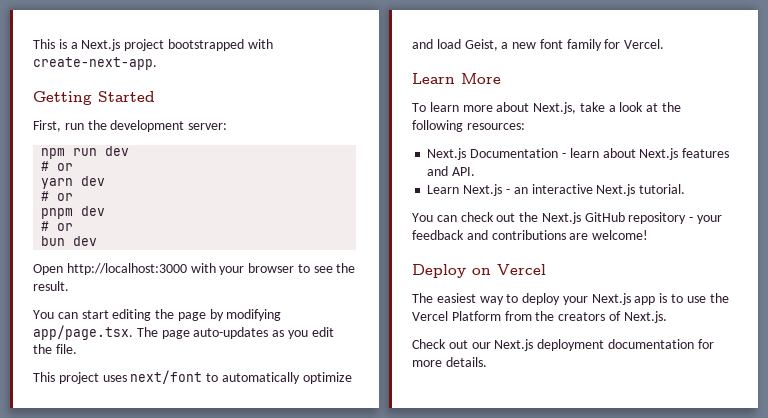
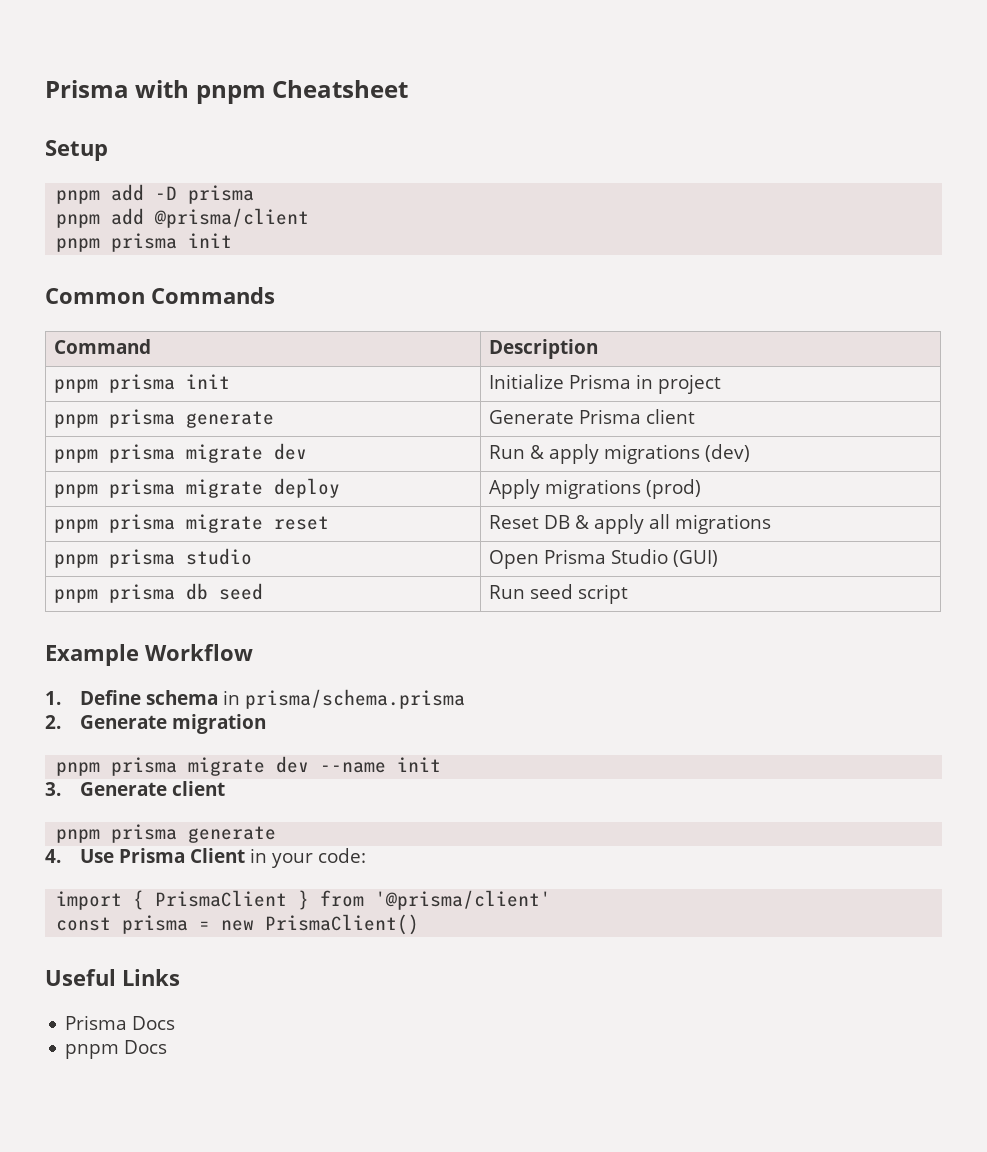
[33,39,273,51] [33,57,157,70] [33,91,155,105] [33,120,228,132] [41,146,130,159] [41,161,74,171] [41,176,106,189] [41,191,74,201] [41,206,106,219] [41,221,74,231] [41,236,98,246] [33,263,356,275] [33,281,69,291] [33,309,282,321] [33,325,334,340] [33,344,77,354] [33,370,352,384] [412,39,665,51] [412,73,501,84] [412,102,682,114] [412,120,525,132] [427,148,730,160] [427,166,476,176] [427,184,686,196] [412,212,723,224] [412,230,649,240] [412,264,546,278] [412,293,729,305] [412,311,667,323] [412,339,714,351] [412,357,487,367] This is a Next.js project bootstrapped with create-next-app. // Getting Started // First, run the development server: // npm run dev // # or // yarn dev // # or // pnpm dev // # or // bun dev // Open http://localhost:3000 with your browser to see the result. // You can start editing the page by modifying app/page.tsx. The page auto-updates as you edit the file. // This project uses next/font to automatically optimize and load Geist, a new font family for Vercel. // Learn More // To learn more about Next.js, take a look at the following resources: // Next.js Documentation - learn about Next.js features and API. // Learn Next.js - an interactive Next.js tutorial. // You can check out the Next.js GitHub repository - your feedback and contributions are welcome! // Deploy on Vercel // The easiest way to deploy your Next.js app is to use the Vercel Platform from the creators of Next.js. // Check out our Next.js deployment documentation for more details. -> [45,80,409,104] [45,140,108,161] [56,184,255,204] [56,208,310,228] [56,233,233,252] [45,287,275,304] [53,339,151,354] [488,339,598,359] [53,374,230,393] [488,374,721,394] [53,409,274,428] [488,409,695,424] [53,443,307,463] [488,444,750,464] [53,478,340,498] [488,479,701,499] [53,514,329,533] [488,514,771,534] [53,548,252,568] [488,549,718,569] [53,583,263,603] [488,584,628,604] [45,644,253,666] [45,689,466,709] [45,714,267,734] [56,756,442,776] [45,781,226,796] [56,824,277,843] [45,848,367,868] [56,890,552,910] [56,914,420,935] [45,969,180,986] [65,1015,176,1030] [65,1040,168,1059] Prisma with pnpm Cheatsheet // Setup // pnpm add -D prisma // pnpm add @prisma/client // pnpm prisma init // Common Commands // Command | Description // pnpm prisma init | Initialize Prisma in project // pnpm prisma generate | Generate Prisma client // pnpm prisma migrate dev | Run & apply migrations (dev) // pnpm prisma migrate deploy | Apply migrations (prod) // pnpm prisma migrate reset | Reset DB & apply all migrations // pnpm prisma studio | Open Prisma Studio (GUI) // pnpm prisma db seed | Run seed script // Example Workflow // 1. Define schema in prisma/schema.prisma // 2. Generate migration // pnpm prisma migrate dev --name init // 3. Generate client // pnpm prisma generate // 4. Use Prisma Client in your code: // import { PrismaClient } from '@prisma/client' // const prisma = new PrismaClient() // Useful Links // Prisma Docs // pnpm Docs

